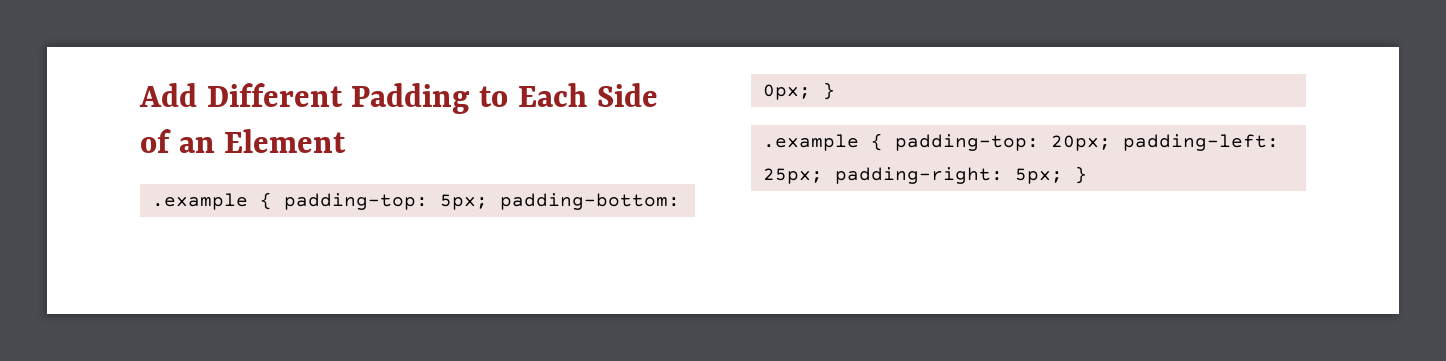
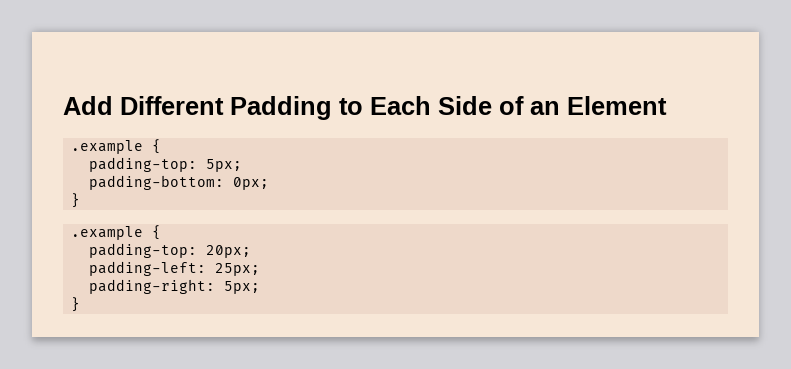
(272, 201) none -> (162, 146) //
(488, 202) none -> (243, 165) //
(811, 92) none -> (270, 183) //
(883, 142) none -> (162, 232) //
(1111, 143) none -> (252, 251) //
(823, 176) none -> (261, 269) //
(1063, 176) none -> (261, 287) //

